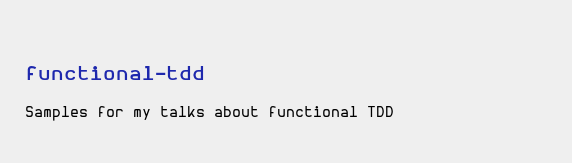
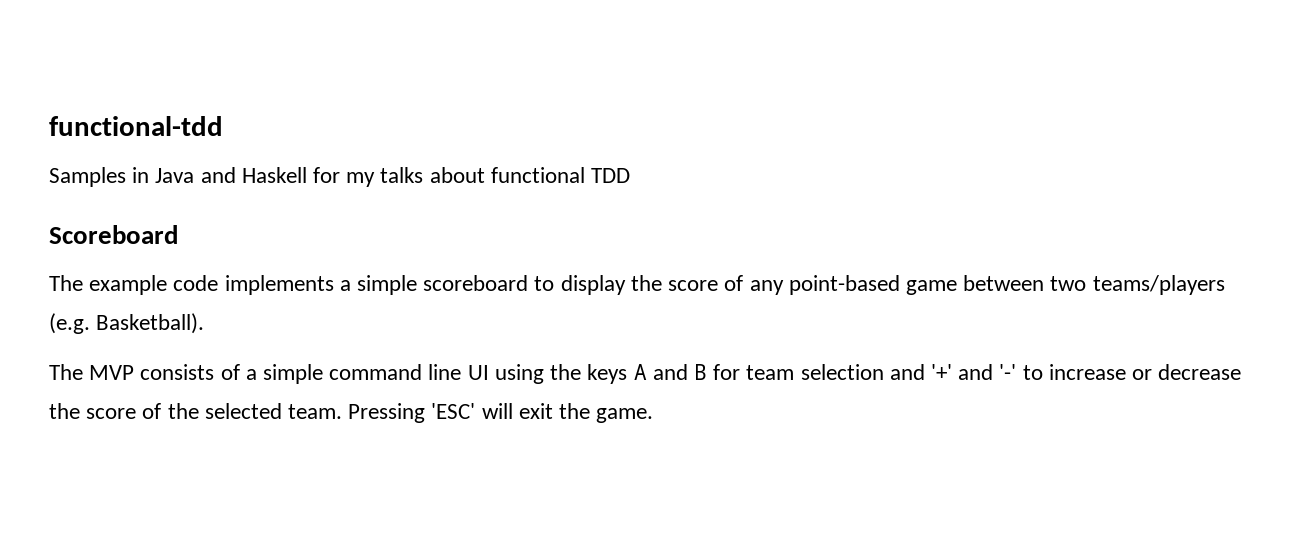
(88, 113) none -> [132,167,307,183] in Java and Haskell
(394, 111) none -> [49,225,178,244] [49,275,1225,295] [49,313,205,334] [49,364,1242,384] [49,403,654,423] // Scoreboard // The example code implements a simple scoreboard to display the score of any point-based game between two teams/players (e.g. Basketball). // The MVP consists of a simple command line UI using the keys A and B for team selection and '+' and '-' to increase or decrease the score of the selected team. Pressing 'ESC' will exit the game.

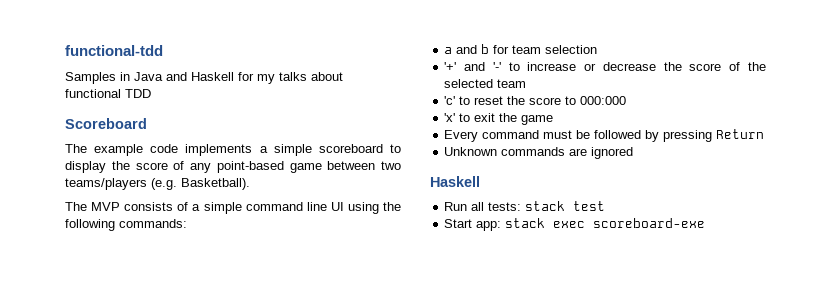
[587,364,707,384] keys A and B -> [65,219,187,231] [444,44,490,54] following commands: // a and b
[889,364,925,380] and -> (598, 49) //
[288,403,654,423] team. Pressing 'ESC' will exit the game. -> [497,79,527,88] [444,96,627,105] [444,113,554,125] [444,129,765,142] [444,147,634,159] [430,176,480,187] [444,201,606,211] [444,218,706,231] team // 'c' to reset the score to 000:000 // 'x' to exit the game // Every command must be followed by pressing Return // Unknown commands are ignored // Haskell // Run all tests: stack test // Start app: stack exec scoreboard-exe

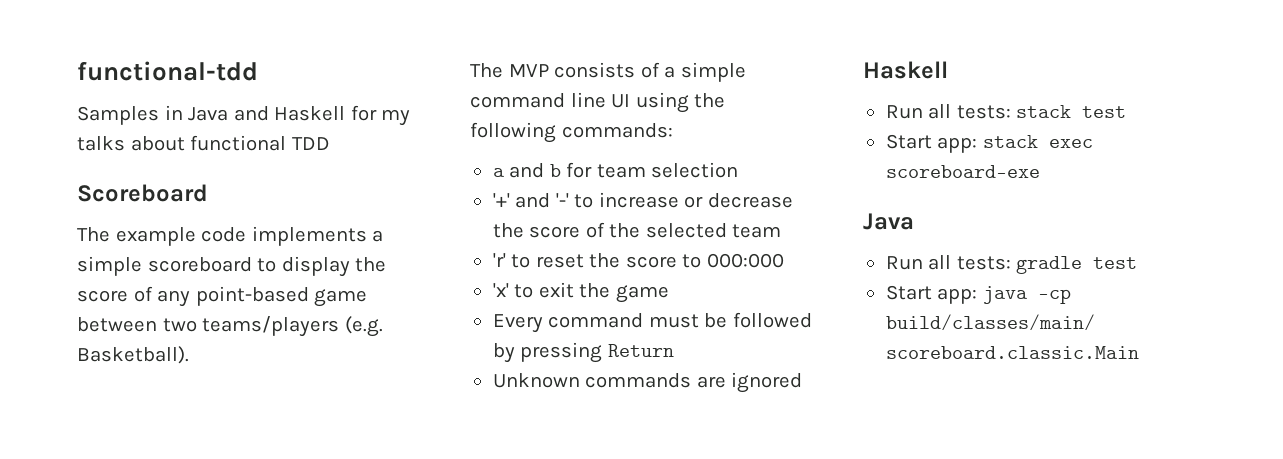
[444,96,456,105] 'c' -> [492,253,506,267] 'r'
(706, 223) none -> [863,213,914,230] [885,255,1138,274] [885,285,1071,304] [885,314,1095,331] [885,346,1139,359] // Java // Run all tests: gradle test // Start app: java -cp build/classes/main/ scoreboard.classic.Main

